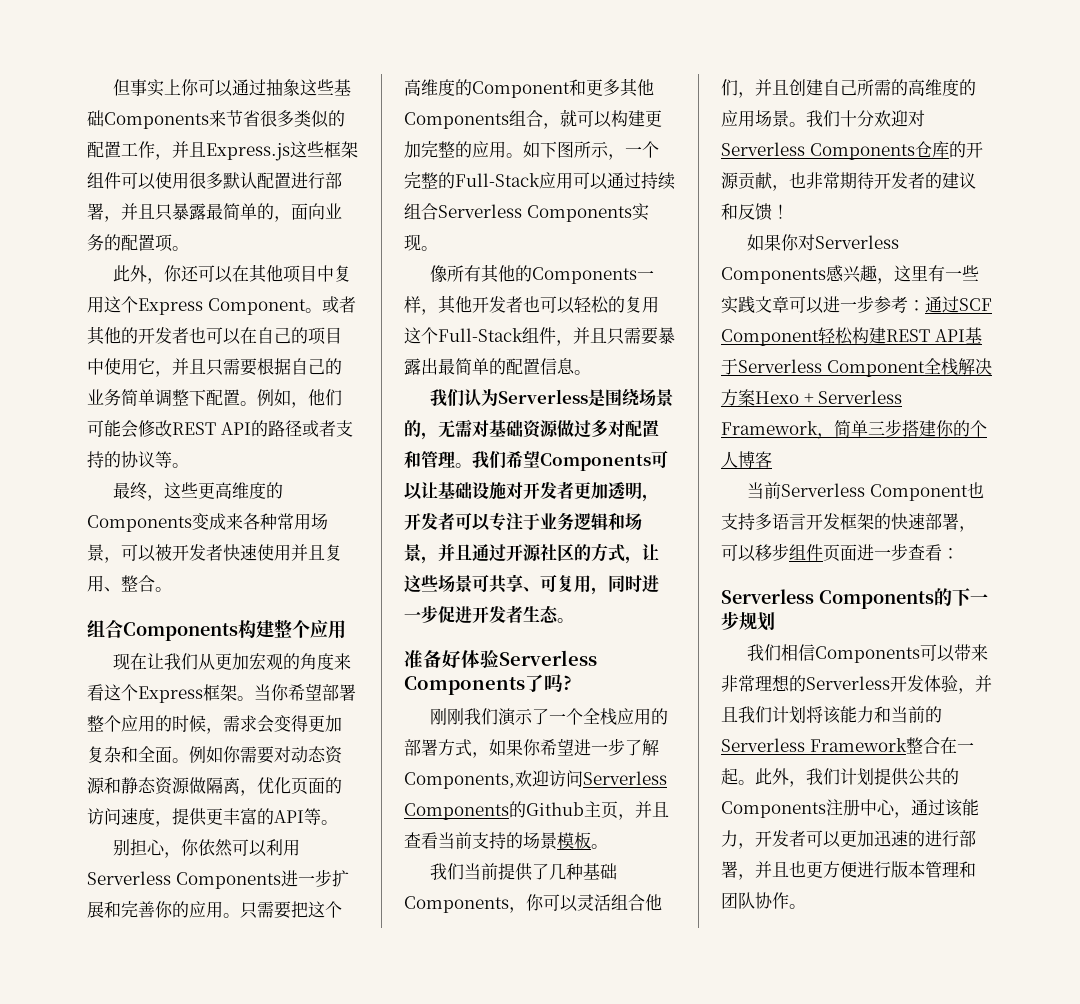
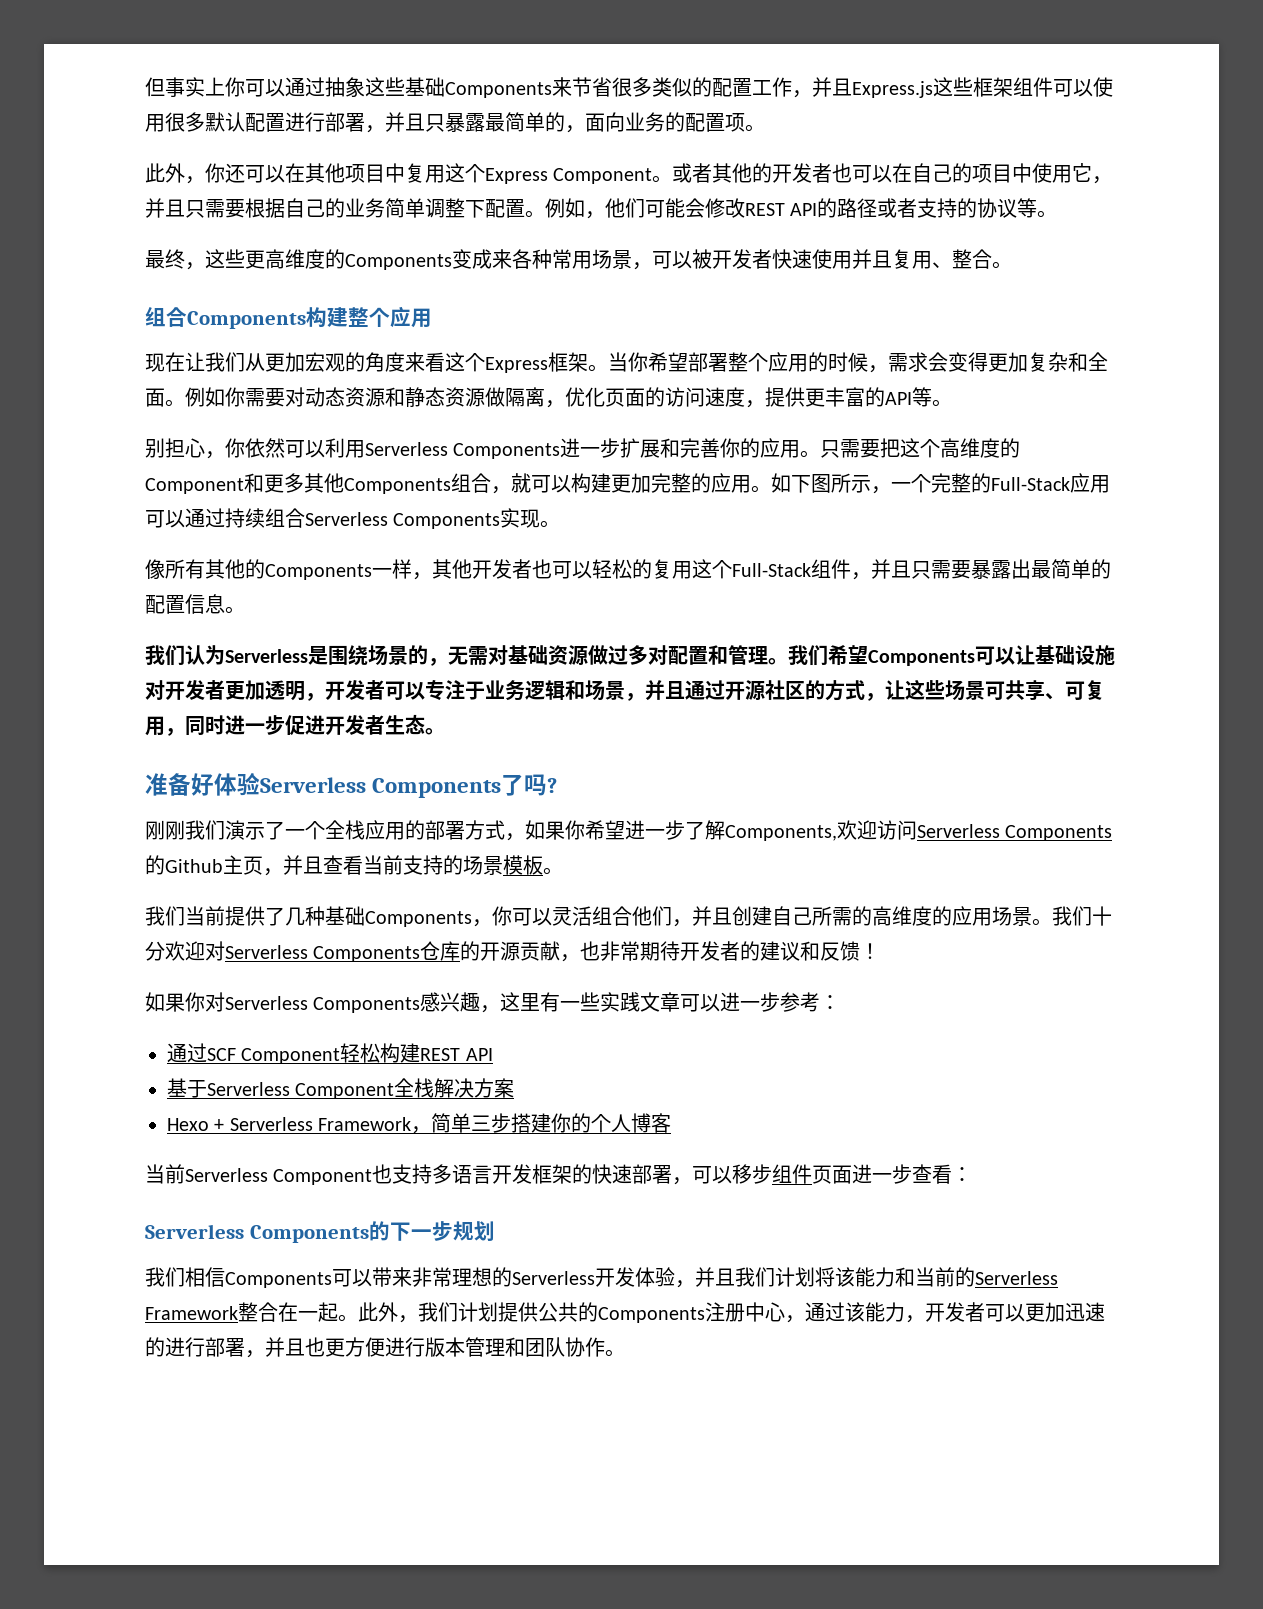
(925, 305) none -> (841, 1002) //
(965, 335) none -> (493, 1054) //
(755, 397) none -> (515, 1088) //

